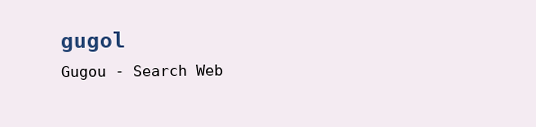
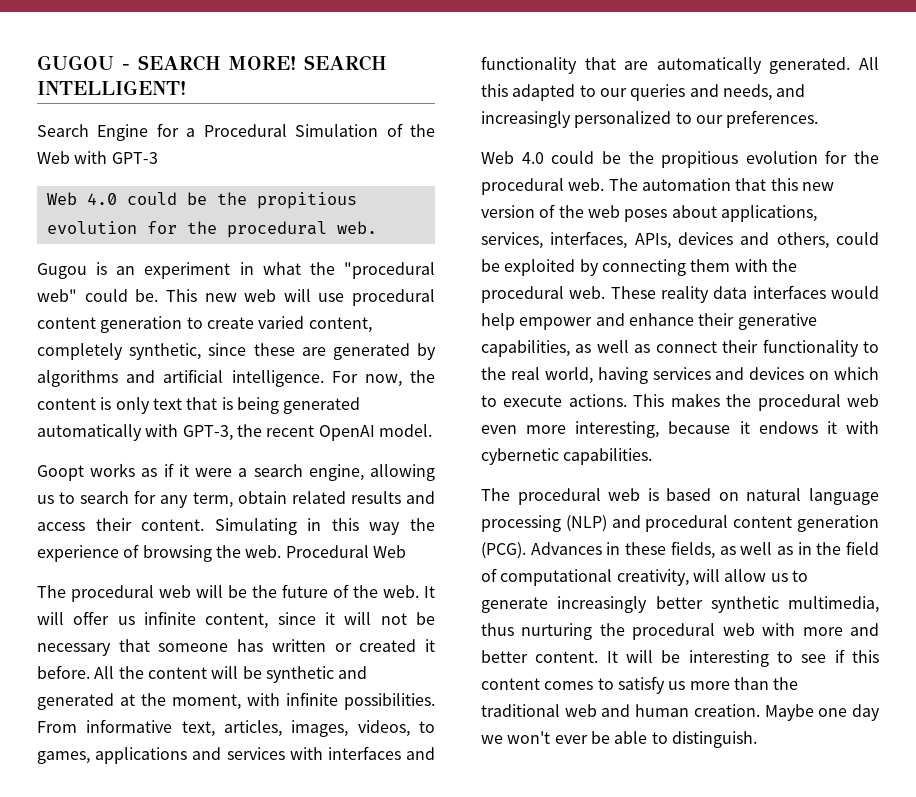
[60,31,126,53] [61,64,224,81] gugol // Gugou - Search Web -> [37,55,386,71] [37,80,186,95] [37,123,435,141] [37,151,158,164] [46,192,357,209] [46,221,377,238] [37,262,435,279] [37,289,435,306] [37,316,372,333] [37,343,437,360] [37,369,436,387] [37,397,361,414] [37,424,432,441] [37,463,436,481] [37,490,435,508] [37,518,435,535] [37,544,406,562] [37,584,435,602] [37,611,435,629] [37,639,436,656] [37,665,368,683] [37,692,435,710] [37,719,435,737] [37,746,436,764] [481,56,879,74] [481,84,806,101] [481,110,819,128] [481,150,879,168] [481,178,834,195] [481,204,817,222] [481,231,879,249] [481,259,797,276] [481,285,879,303] [481,313,817,330] [481,339,879,357] [481,367,879,384] [481,393,879,411] [481,421,879,438] [481,448,653,465] [481,488,879,505] [481,515,879,532] [481,541,879,559] [481,568,808,586] [481,596,879,613] [481,623,879,640] [481,649,879,667] [481,676,799,694] [481,704,880,721] [481,731,757,748] GUGOU - SEARCH MORE! SEARCH INTELLIGENT! // Search Engine for a Procedural Simulation of the Web with GPT-3 // Web 4.0 could be the propitious evolution for the procedural web. // Gugou is an experiment in what the "procedural web" could be. This new web will use procedural content generation to create varied content, completely synthetic, since these are generated by algorithms and artificial intelligence. For now, the content is only text that is being generated automatically with GPT-3, the recent OpenAI model. // Goopt works as if it were a search engine, allowing us to search for any term, obtain related results and access their content. Simulating in this way the experience of browsing the web. Procedural Web // The procedural web will be the future of the web. It will offer us infinite content, since it will not be necessary that someone has written or created it before. All the content will be synthetic and generated at the moment, with infinite possibilities. From informative text, articles, images, videos, to games, applications and services with interfaces and functionality that are automatically generated. All this adapted to our queries and needs, and increasingly personalized to our preferences. // Web 4.0 could be the propitious evolution for the procedural web. The automation that this new version of the web poses about applications, services, interfaces, APIs, devices and others, could be exploited by connecting them with the procedural web. These reality data interfaces would help empower and enhance their generative capabilities, as well as connect their functionality to the real world, having services and devices on which to execute actions. This makes the procedural web even more interesting, because it endows it with cybernetic capabilities. // The procedural web is based on natural language processing (NLP) and procedural content generation (PCG). Advances in these fields, as well as in the field of computational creativity, will allow us to generate increasingly better synthetic multimedia, thus nurturing the procedural web with more and better content. It will be interesting to see if this content comes to satisfy us more than the traditional web and human creation. Maybe one day we won't ever be able to distinguish.

